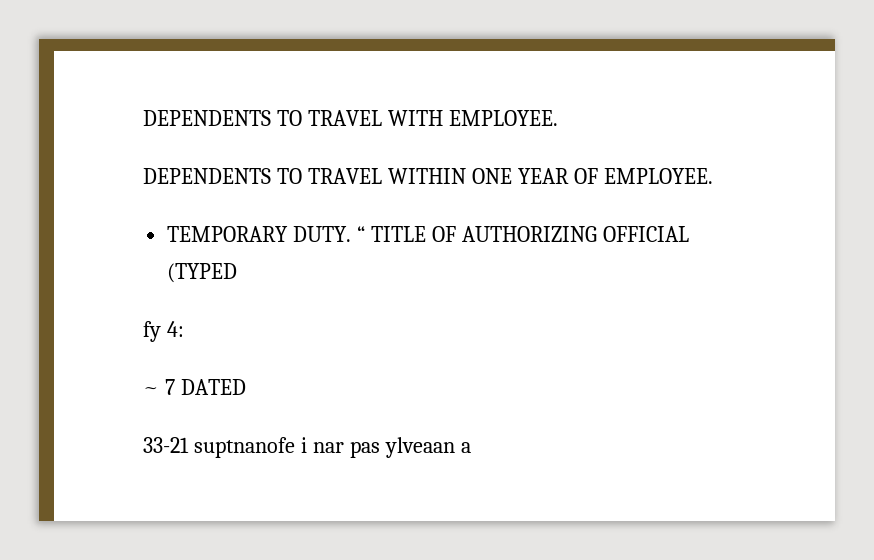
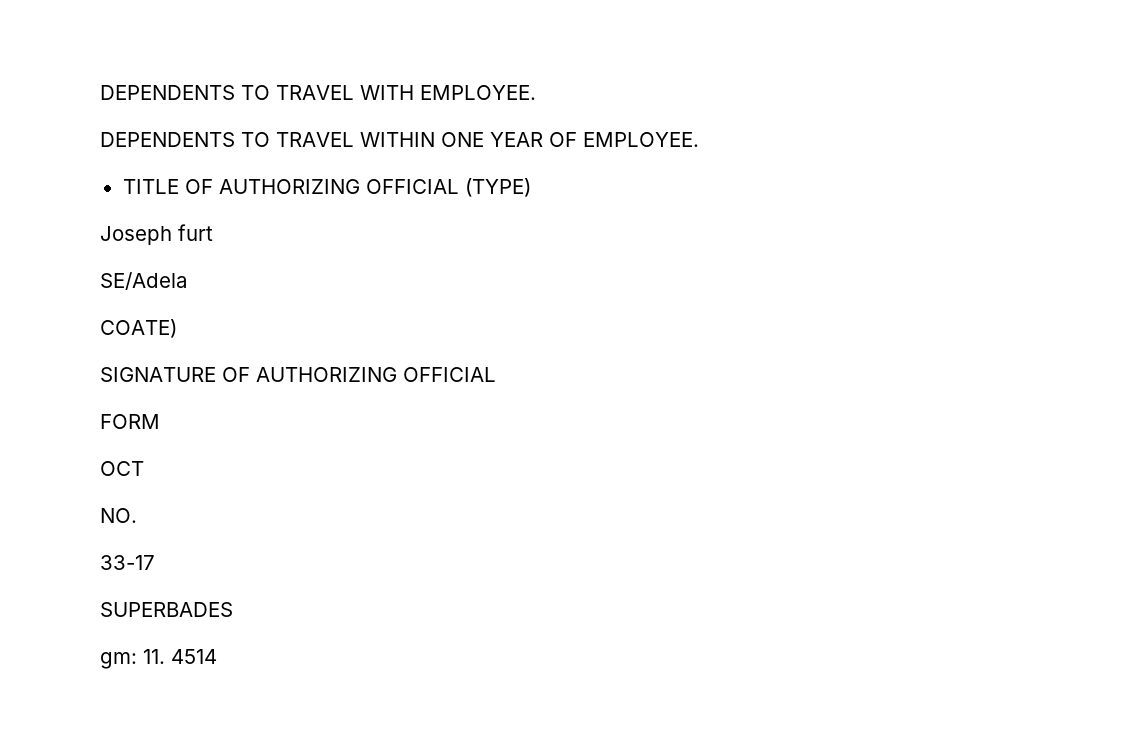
[167,226,366,242] TEMPORARY DUTY. “ -> (699, 139) none
[167,263,238,283] [143,321,184,342] [143,379,246,395] [143,437,471,458] (TYPED // fy 4: // ~ 7 DATED // 33-21 suptnanofe i nar pas ylveaan a -> [464,178,531,197] [100,224,213,245] [100,272,188,290] [100,319,177,338] [100,367,496,382] [100,414,160,429] [100,461,144,476] [100,508,137,523] [100,555,155,570] [100,602,233,617] [100,649,217,669] (TYPE) // Joseph furt // SE/Adela // COATE) // SIGNATURE OF AUTHORIZING OFFICIAL // FORM // OCT // NO. // 33-17 // SUPERBADES // gm: 11. 4514

